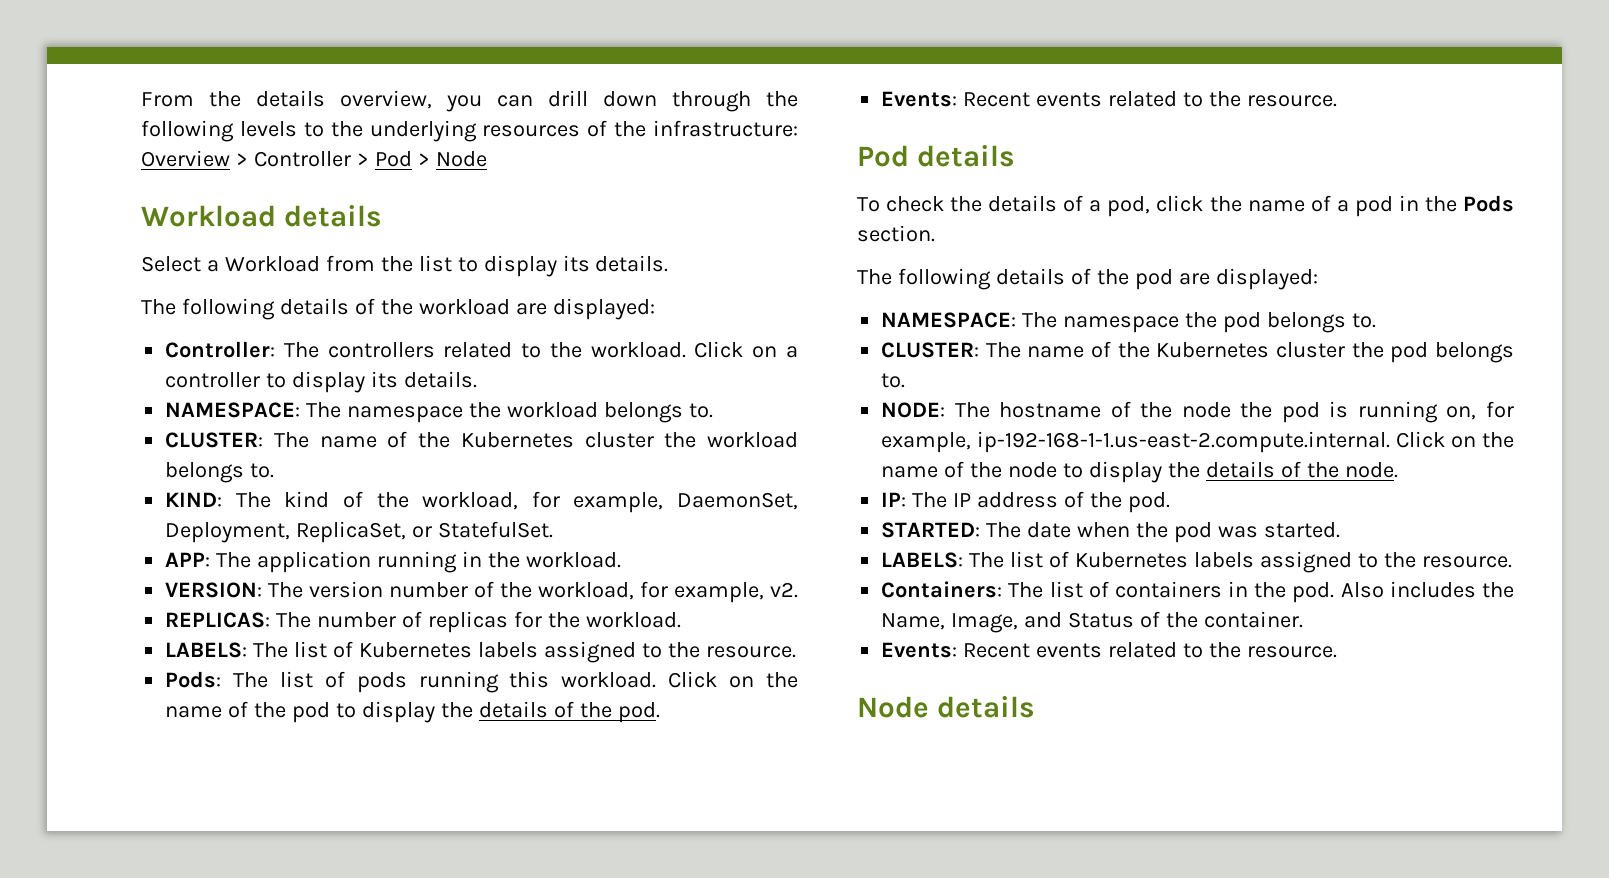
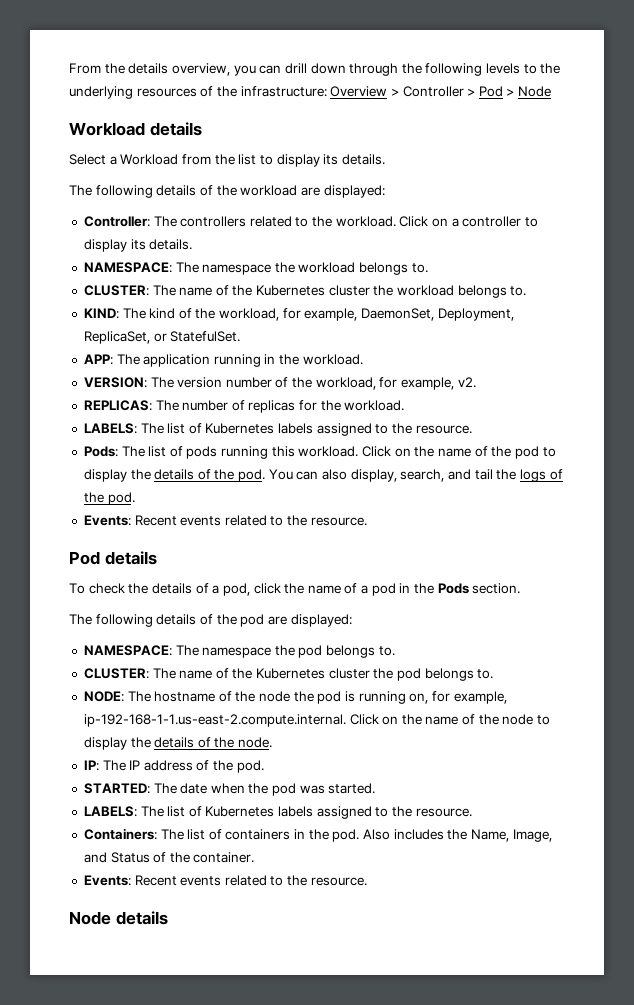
(660, 712) none -> [268,469,563,482] [83,492,135,505] You can also display, search, and tail the logs of the pod.

